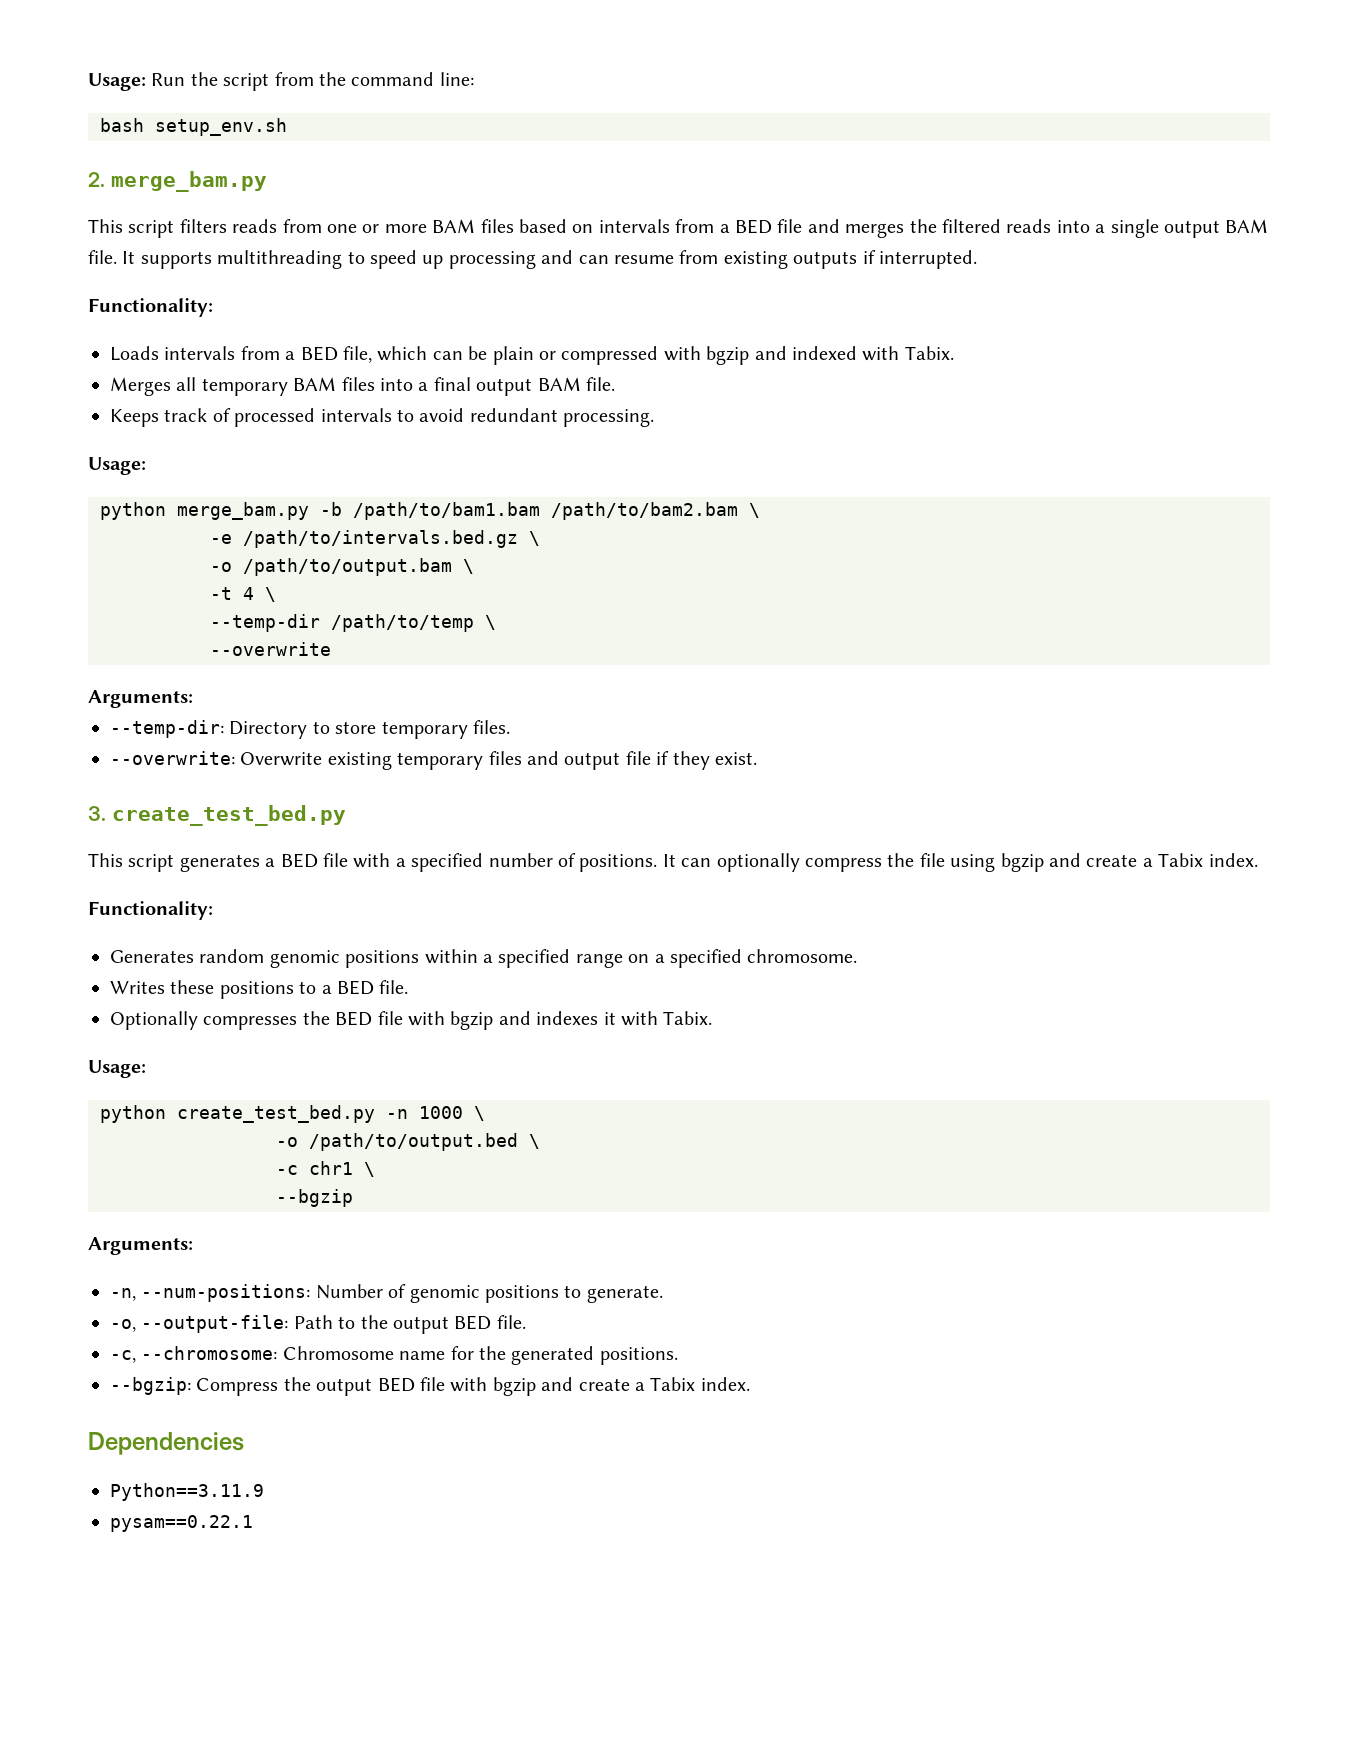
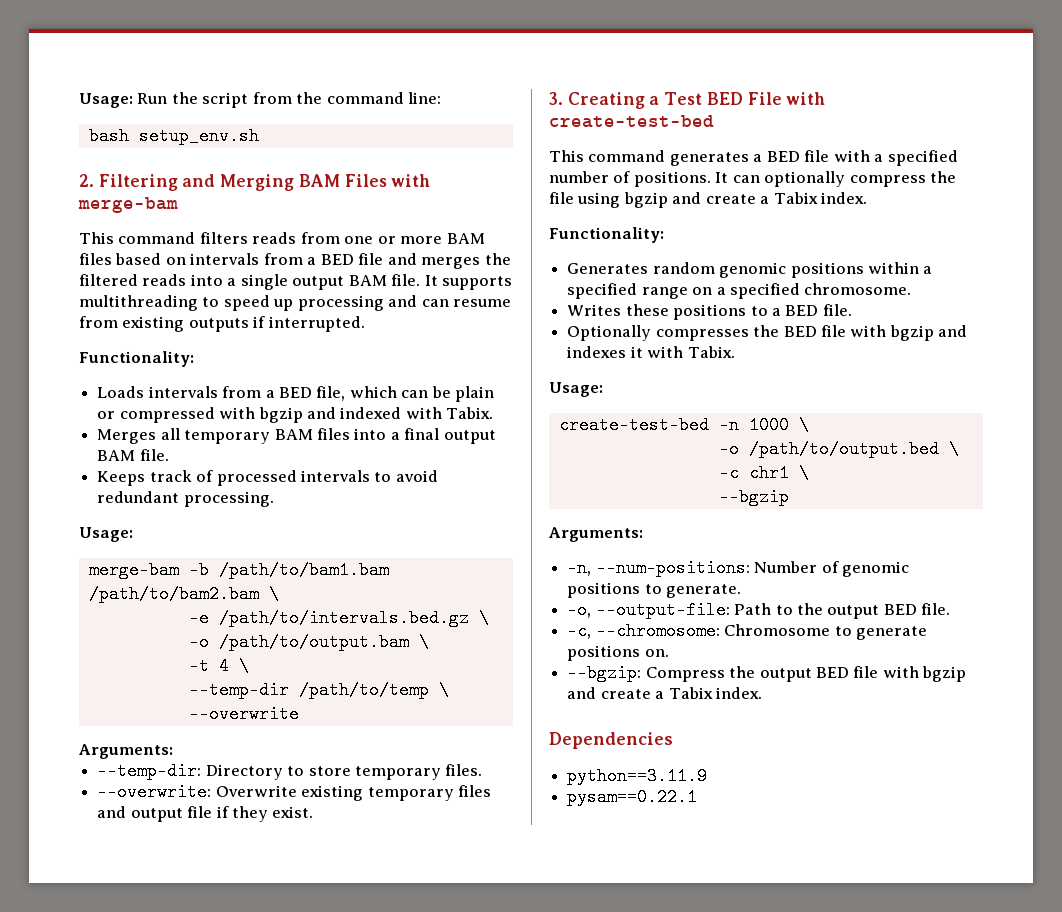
[110,171,267,192] [88,219,175,238] merge_bam.py // This script -> [98,174,431,191] [78,197,178,213] [79,232,196,244] Filtering and Merging BAM Files with merge-bam // This command
[100,502,309,520] python merge_bam.py -> [88,561,179,579] merge-bam
[111,805,346,826] [88,853,175,872] create_test_bed.py // This script -> [567,92,826,109] [549,115,714,128] [549,150,666,162] Creating a Test BED File with create-test-bed // This command
[100,1105,375,1123] python create_test_bed.py -> [558,416,709,434] create-test-bed
[399,1346,678,1365] name for the generated positions. -> [834,626,927,640] [567,645,669,661] to generate positions on.
[110,1483,264,1501] Python==3.11.9 -> [567,767,708,785] python==3.11.9

